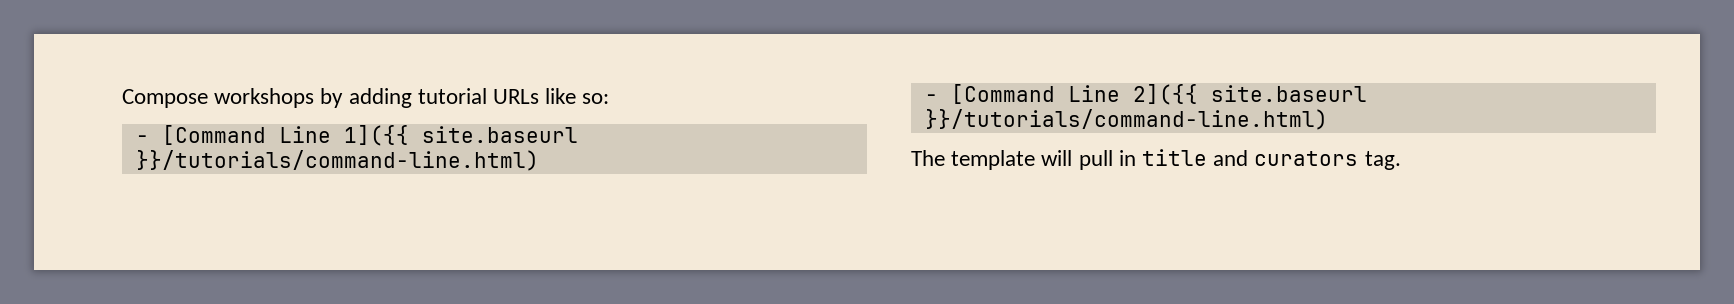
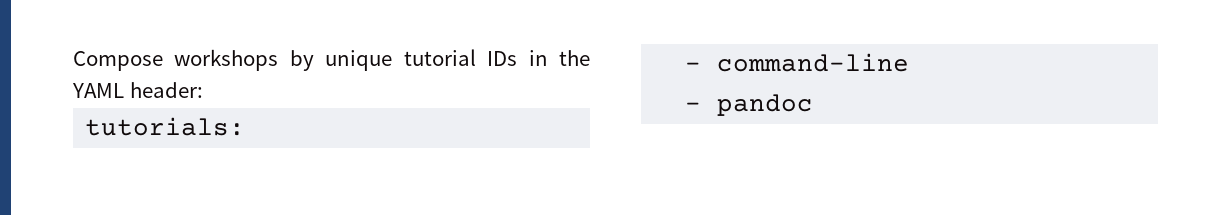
[348,88,610,108] [135,125,578,146] [135,150,539,171] [924,84,1367,105] [924,109,1328,130] [911,149,1401,170] adding tutorial URLs like so: // - [Command Line 1]({{ site.baseurl }}/tutorials/command-line.html) // - [Command Line 2]({{ site.baseurl }}/tutorials/command-line.html) // The template will pull in title and curators tag. -> [325,49,590,71] [72,82,203,98] [85,117,246,136] [685,53,910,72] [685,94,814,116] unique tutorial IDs in the YAML header: // tutorials: // - command-line // - pandoc

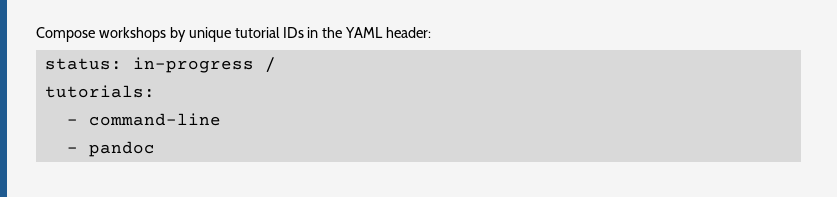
(203, 90) none -> [44,57,276,73] // status: in-progress /

